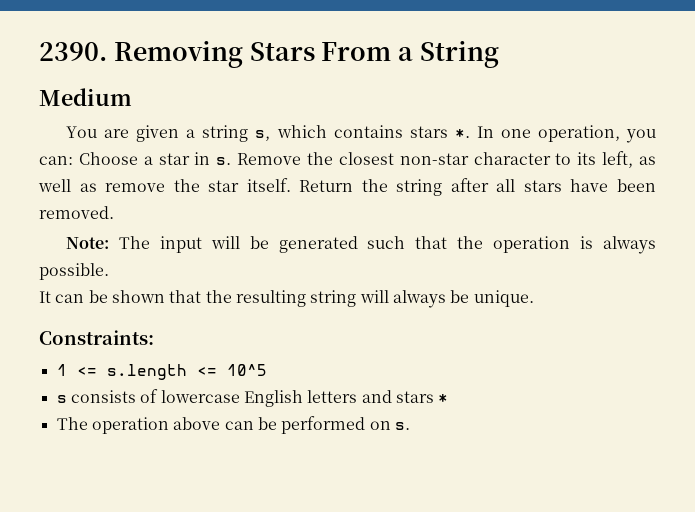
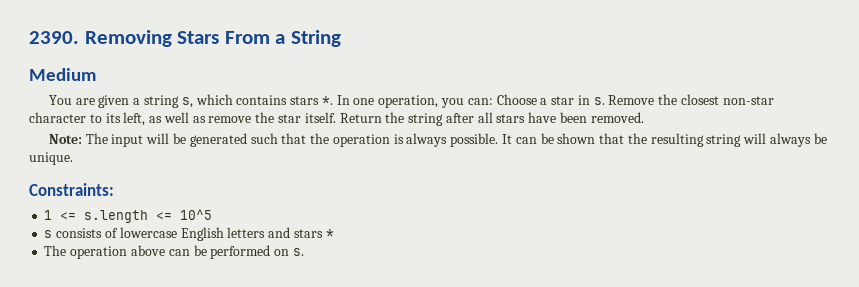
(109, 271) // -> (499, 140) none

